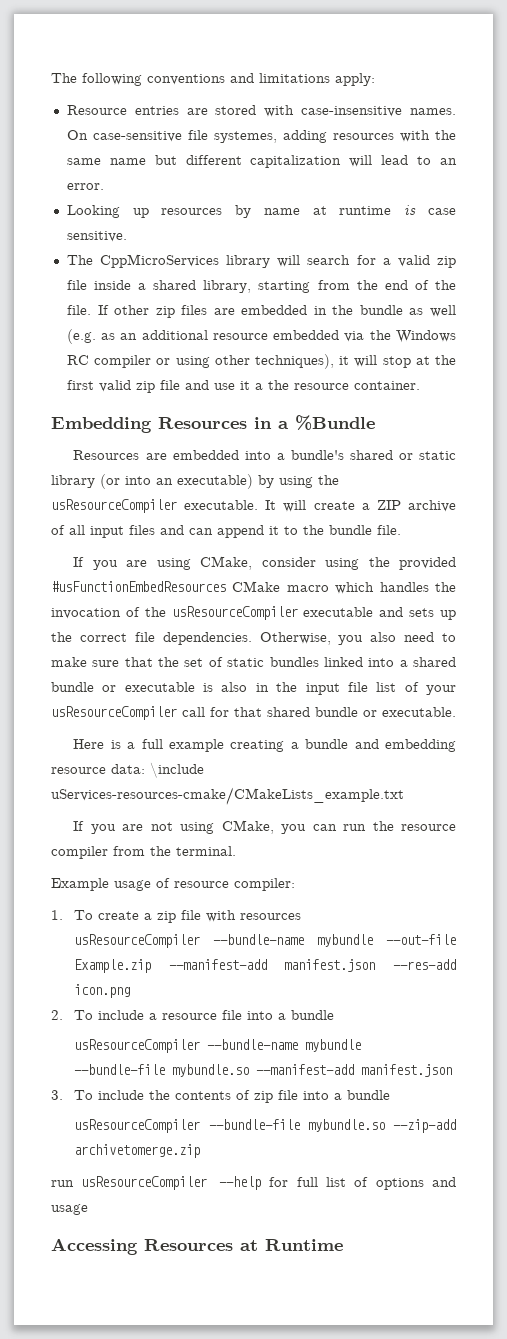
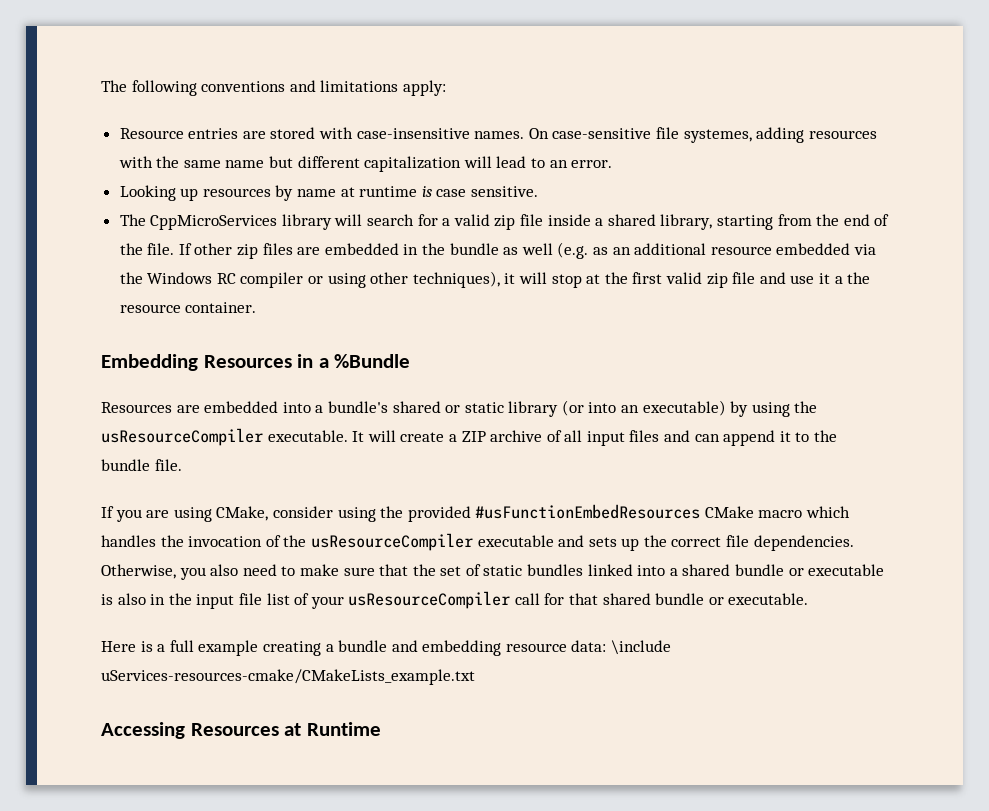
[73,820,456,834] [51,846,236,859] [51,878,295,891] [51,910,302,923] [74,934,456,948] [74,959,456,973] [74,984,131,998] [51,1010,335,1020] [74,1039,362,1053] [74,1064,453,1077] [51,1090,391,1103] [74,1119,456,1133] [74,1144,201,1158] [51,1176,456,1190] [51,1204,88,1215] // If you are not using CMake, you can run the resource compiler from the terminal. // Example usage of resource compiler: // 1. To create a zip file with resources // usResourceCompiler --bundle-name mybundle --out-file Example.zip --manifest-add manifest.json --res-add icon.png // 2. To include a resource file into a bundle // usResourceCompiler --bundle-name mybundle --bundle-file mybundle.so --manifest-add manifest.json // 3. To include the contents of zip file into a bundle // usResourceCompiler --bundle-file mybundle.so --zip-add archivetomerge.zip // run usResourceCompiler --help for full list of options and usage -> (475, 677) none

